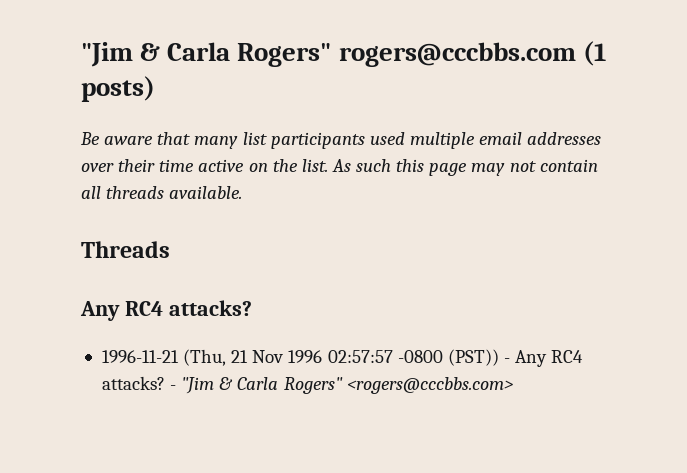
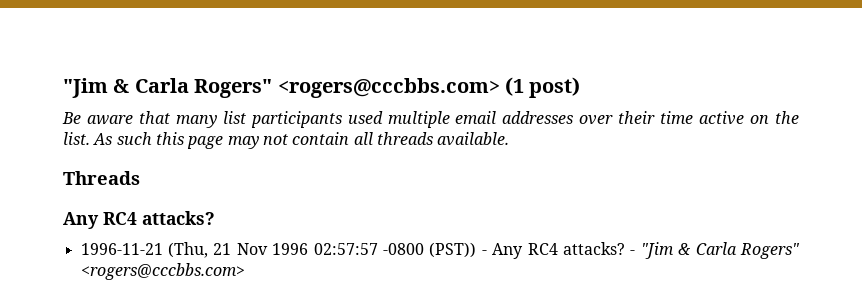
[81,41,606,67] [81,76,155,102] "Jim & Carla Rogers" rogers@cccbbs.com (1 posts) -> [63,77,581,98] "Jim & Carla Rogers" <rogers@cccbbs.com> (1 post)

